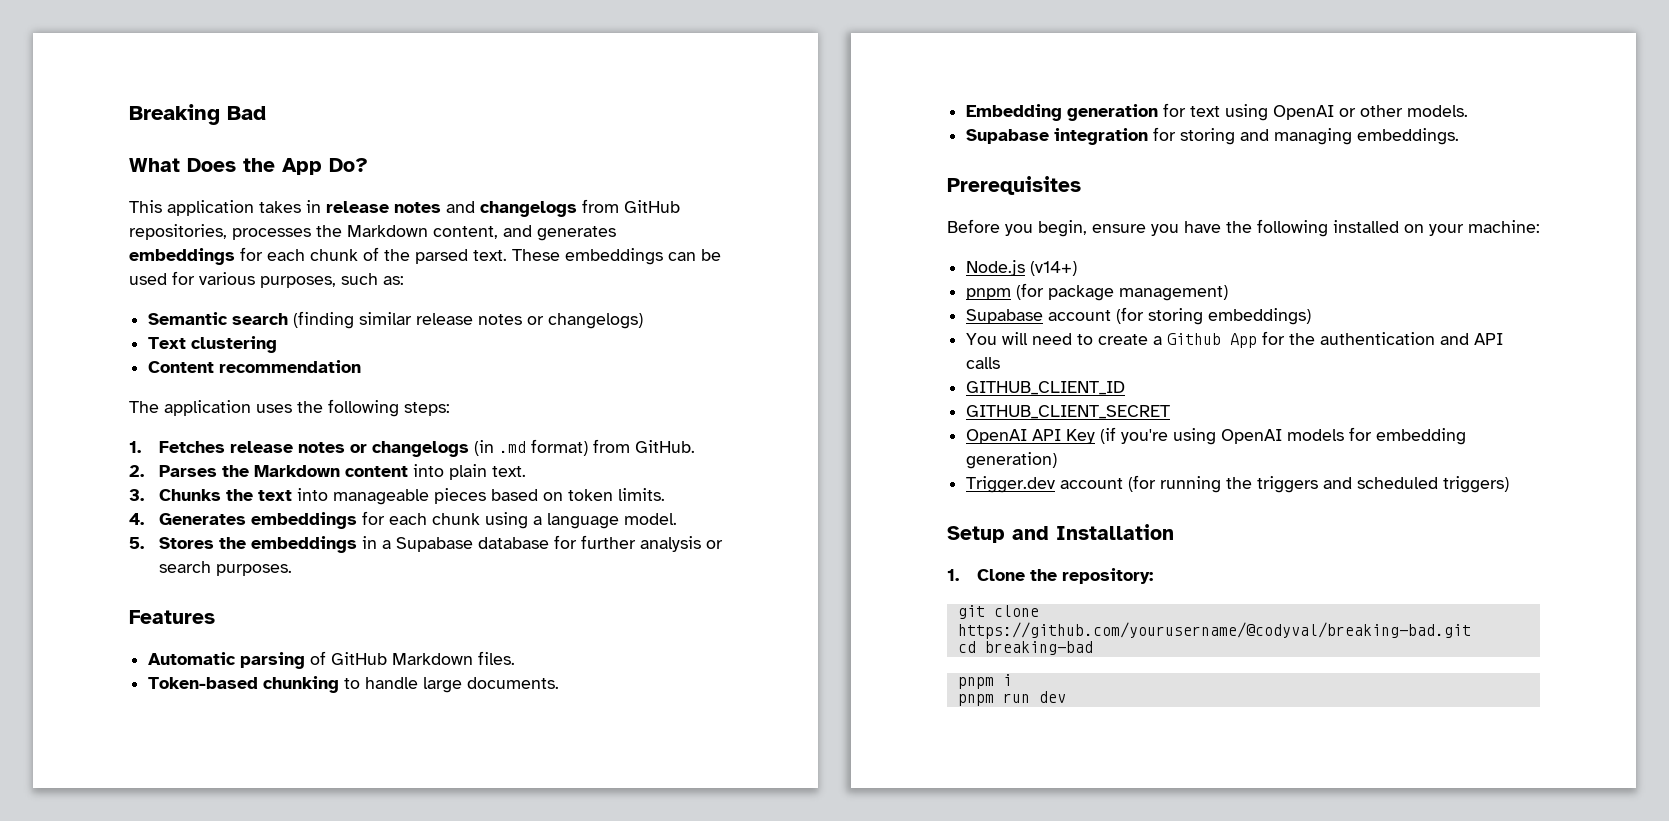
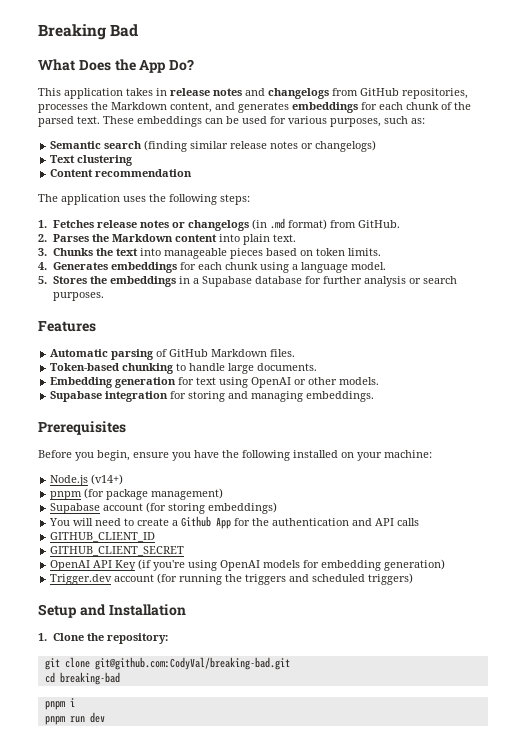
[957,622,1471,639] https://github.com/yourusername/@codyval/breaking-bad.git -> [94,657,290,670] git@github.com:CodyVal/breaking-bad.git

